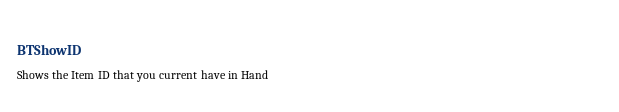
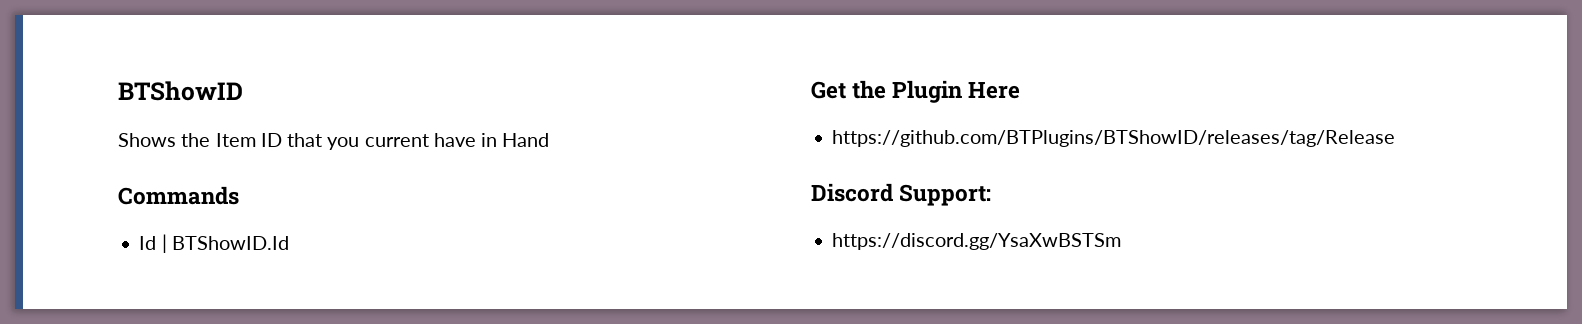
(269, 74) none -> [118,186,239,205] [139,234,289,253] [811,80,1021,103] [832,130,1396,147] [811,183,992,206] [832,233,1122,250] // Commands // Id | BTShowID.Id // Get the Plugin Here // https://github.com/BTPlugins/BTShowID/releases/tag/Release // Discord Support: // https://discord.gg/YsaXwBSTSm

